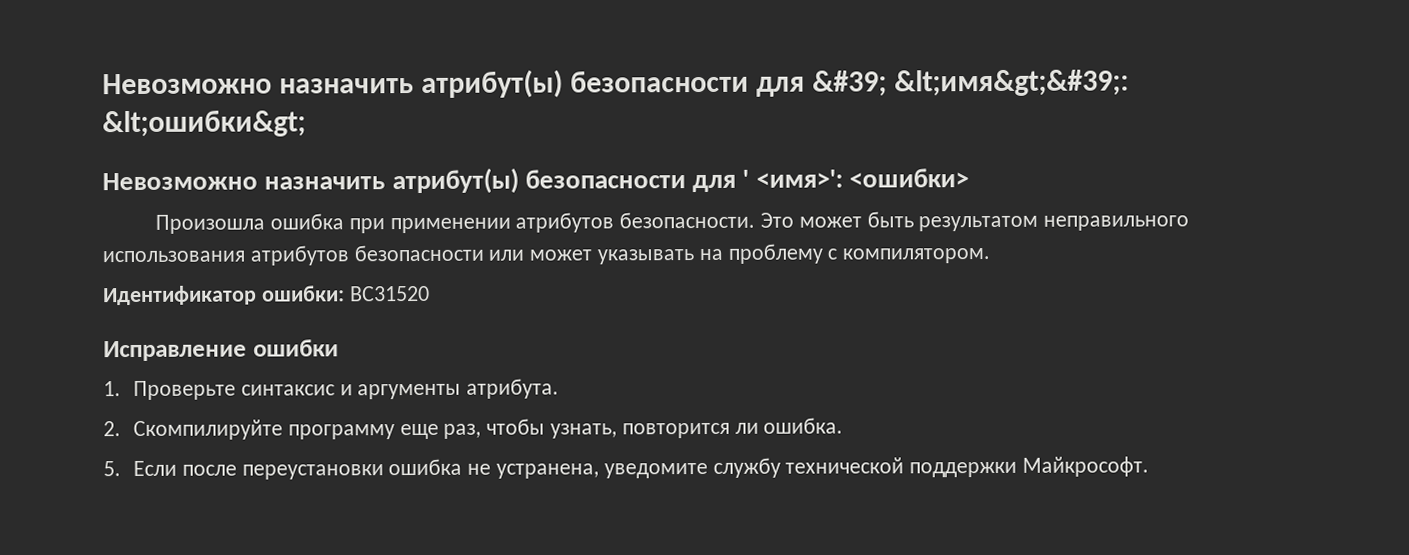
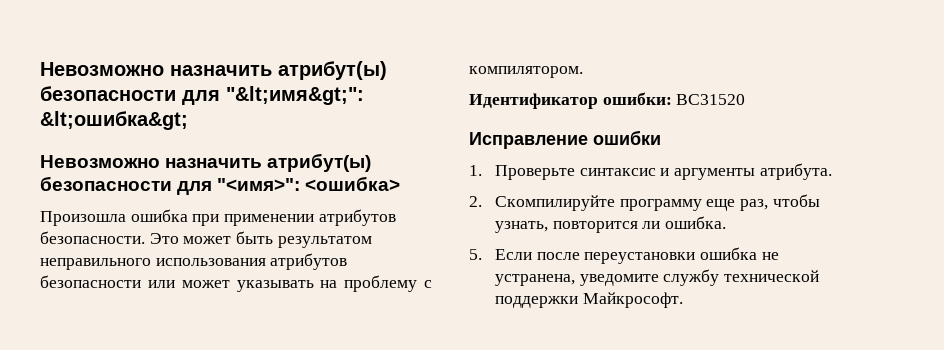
[102,69,1129,98] [102,109,306,138] [102,167,970,195] Невозможно назначить атрибут(ы) безопасности для &#39; &lt;имя&gt;&#39;: &lt;ошибки&gt; // Невозможно назначить атрибут(ы) безопасности для ' <имя>': <ошибки> -> [40,61,387,80] [40,86,364,105] [40,111,188,130] [40,153,372,172] [40,176,401,195] Невозможно назначить атрибут(ы) безопасности для "&lt;имя&gt;": &lt;ошибка&gt; // Невозможно назначить атрибут(ы) безопасности для "<имя>": <ошибка>

